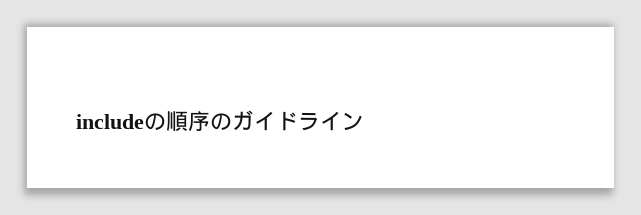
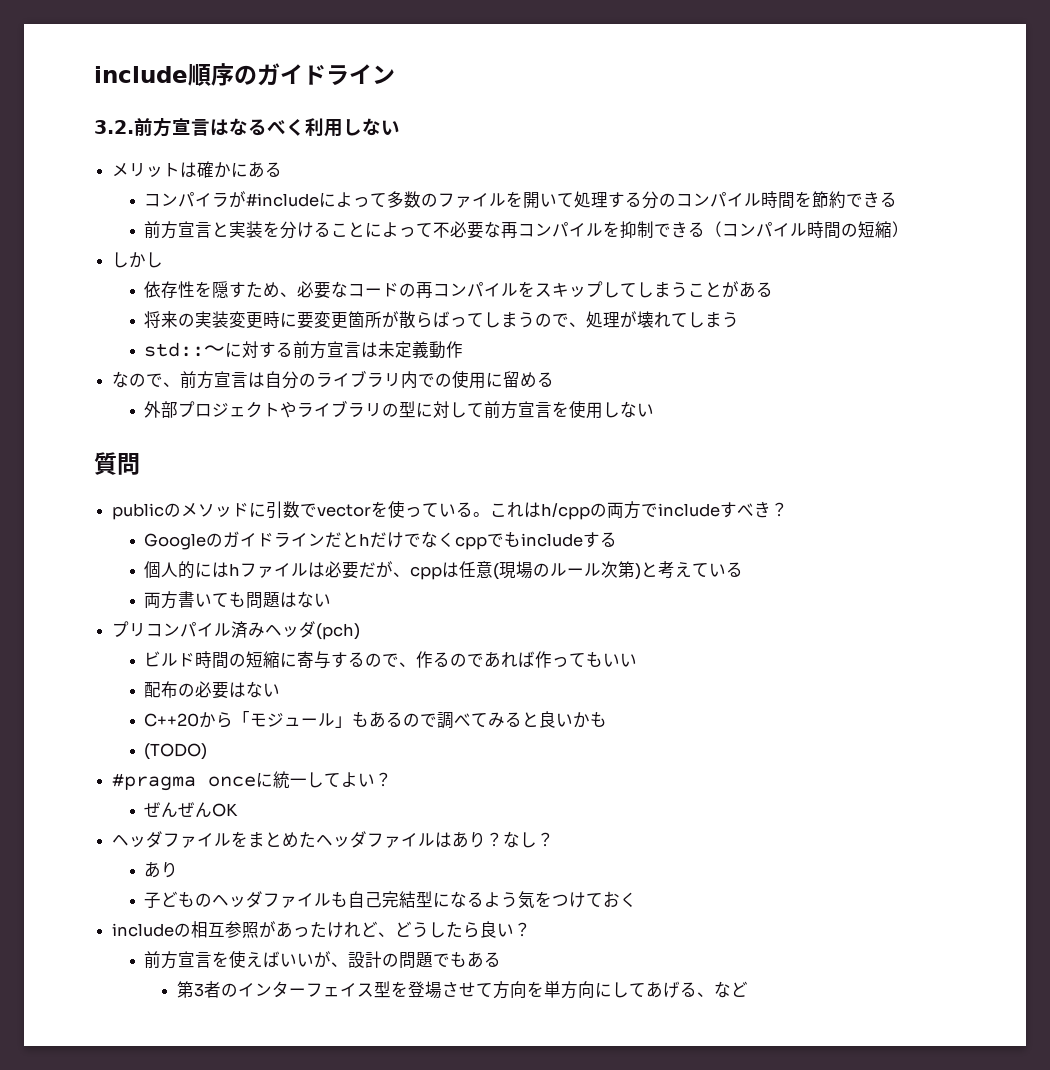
[76,113,166,130] includeの -> [94,66,188,83] include
(364, 121) none -> [94,117,400,137] [112,161,283,178] [144,191,898,209] [144,221,910,239] [112,252,164,268] [144,281,774,299] [144,311,740,329] [144,341,464,359] [112,370,555,389] [144,400,655,419] [94,452,140,475] [112,501,789,520] [144,531,618,550] [144,561,744,580] [144,591,332,609] [112,621,361,640] [144,651,638,669] [144,681,281,699] [144,711,608,729] [144,743,208,760] [112,771,393,791] [144,802,239,818] [112,831,555,848] [144,861,179,878] [144,891,638,909] [112,921,532,938] [144,951,502,969] [176,981,748,999] // 3.2.前方宣言はなるべく利用しない // メリットは確かにある // コンパイラが#includeによって多数のファイルを開いて処理する分のコンパイル時間を節約できる // 前方宣言と実装を分けることによって不必要な再コンパイルを抑制できる（コンパイル時間の短縮） // しかし // 依存性を隠すため、必要なコードの再コンパイルをスキップしてしまうことがある // 将来の実装変更時に要変更箇所が散らばってしまうので、処理が壊れてしまう // std::～に対する前方宣言は未定義動作 // なので、前方宣言は自分のライブラリ内での使用に留める // 外部プロジェクトやライブラリの型に対して前方宣言を使用しない // 質問 // publicのメソッドに引数でvectorを使っている。これはh/cppの両方でincludeすべき？ // Googleのガイドラインだとhだけでなくcppでもincludeする // 個人的にはhファイルは必要だが、cppは任意(現場のルール次第)と考えている // 両方書いても問題はない // プリコンパイル済みヘッダ(pch) // ビルド時間の短縮に寄与するので、作るのであれば作ってもいい // 配布の必要はない // C++20から「モジュール」もあるので調べてみると良いかも // (TODO) // #pragma onceに統一してよい？ // ぜんぜんOK // ヘッダファイルをまとめたヘッダファイルはあり？なし？ // あり // 子どものヘッダファイルも自己完結型になるよう気をつけておく // includeの相互参照があったけれど、どうしたら良い？ // 前方宣言を使えばいいが、設計の問題でもある // 第3者のインターフェイス型を登場させて方向を単方向にしてあげる、など

